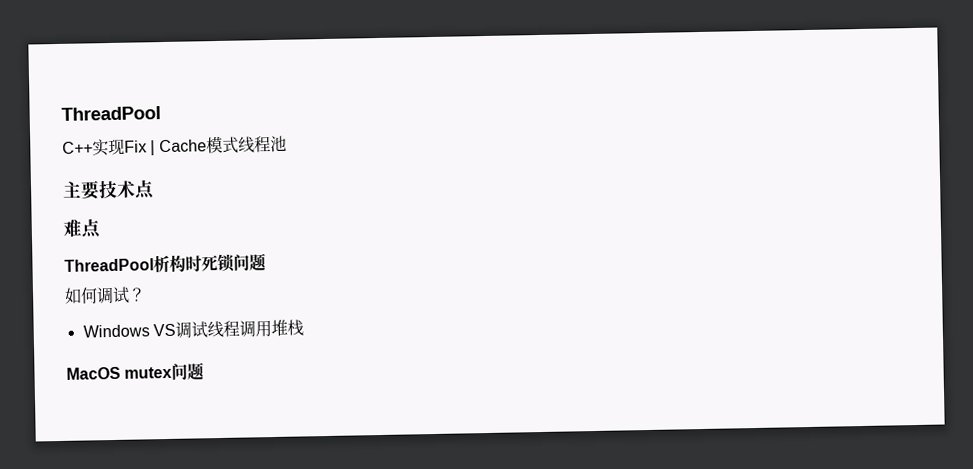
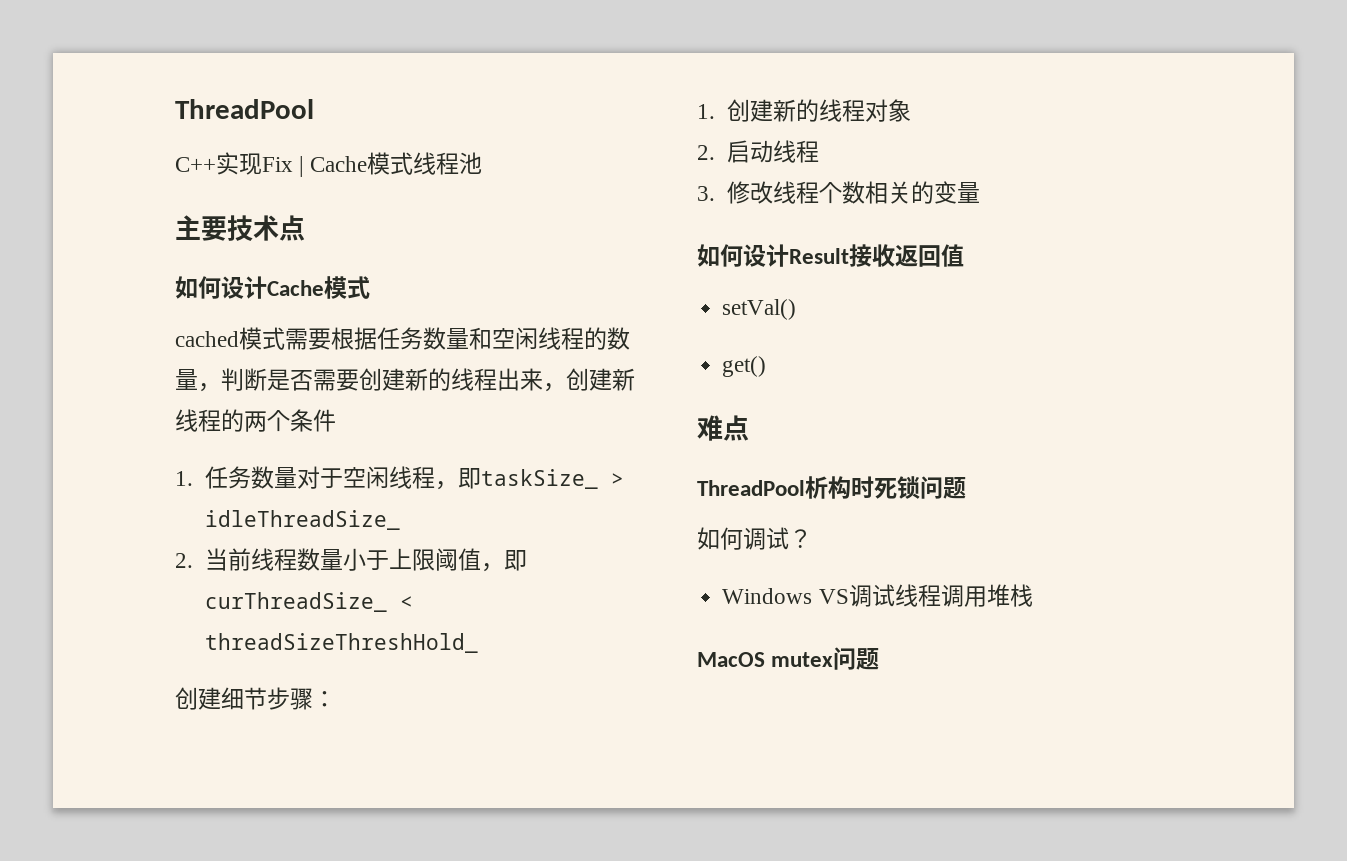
(155, 189) none -> [175,276,370,299] [175,327,630,350] [175,368,635,392] [175,409,336,432] [175,466,624,490] [204,510,400,530] [175,548,527,572] [204,592,413,612] [204,633,478,653] [175,687,336,710] [697,99,911,122] [697,140,819,163] [697,181,980,204] [697,244,964,267] [722,299,797,320] [722,356,767,377] // 如何设计Cache模式 // cached模式需要根据任务数量和空闲线程的数量，判断是否需要创建新的线程出来，创建新线程的两个条件 // 1.任务数量对于空闲线程，即taskSize_ > idleThreadSize_ // 2.当前线程数量小于上限阈值，即curThreadSize_ < threadSizeThreshHold_ // 创建细节步骤： // 1.创建新的线程对象 // 2.启动线程 // 3.修改线程个数相关的变量 // 如何设计Result接收返回值 // setVal() // get()

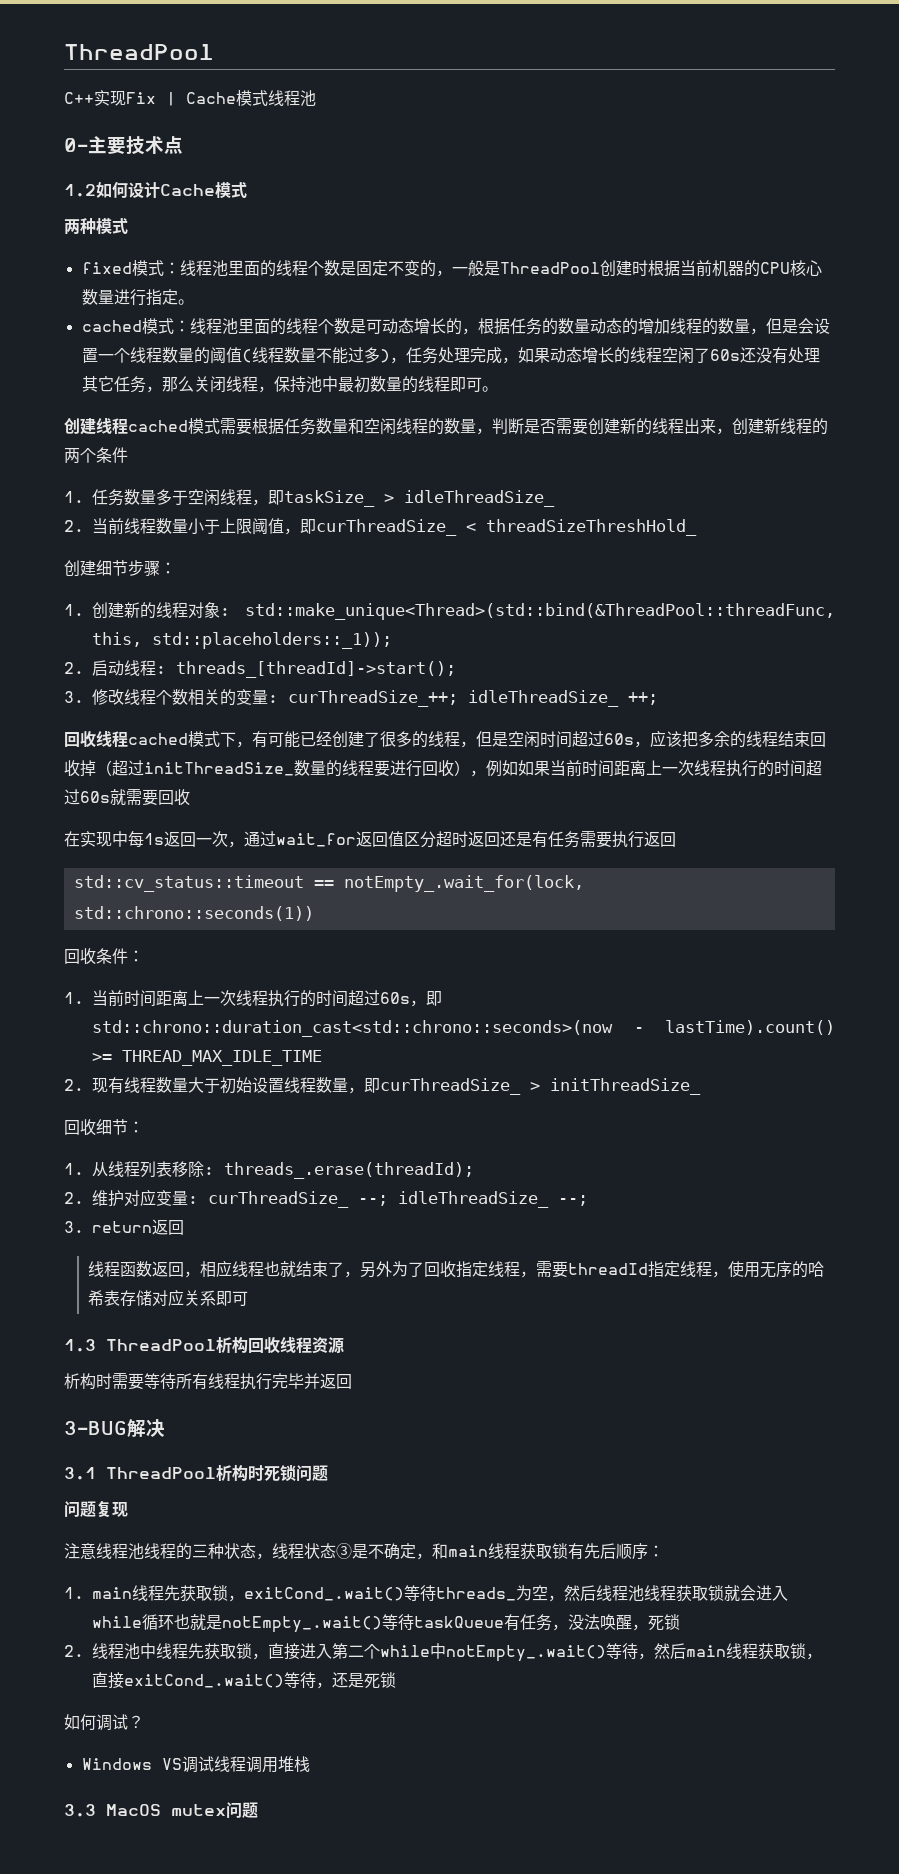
(483, 163) none -> [64,138,88,152] 0-
(305, 228) none -> [64,184,96,197] 1.2
(370, 287) none -> [64,218,128,235] [81,260,822,277] [81,289,194,306] [81,318,830,335] [81,347,820,364] [81,376,498,393] [64,417,128,435] 两种模式 // fixed模式：线程池里面的线程个数是固定不变的，一般是ThreadPool创建时根据当前机器的CPU核心数量进行指定。 // cached模式：线程池里面的线程个数是可动态增长的，根据任务的数量动态的增加线程的数量，但是会设置一个线程数量的阈值(线程数量不能过多)，任务处理完成，如果动态增长的线程空闲了60s还没有处理其它任务，那么关闭线程，保持池中最初数量的线程即可。 // 创建线程
[296,466,320,489] 对 -> [156,489,172,505] 多
(911, 110) none -> [220,603,835,620] [92,632,392,649] : std::make_unique<Thread>(std::bind(&ThreadPool::threadFunc, this, std::placeholders::_1));
(819, 151) none -> [156,661,456,678] : threads_[threadId]->start();
[697,244,964,267] [722,299,797,320] [722,356,767,377] [697,415,749,441] // 如何设计Result接收返回值 // setVal() // get() // 难点 // -> [268,690,658,707] [64,730,826,748] [64,760,822,777] [64,789,190,806] [64,831,676,848] [73,875,584,892] [73,906,314,921] [64,948,144,965] [64,990,442,1007] [92,1020,835,1037] [92,1050,322,1066] [64,1077,701,1095] [64,1119,144,1136] [64,1161,474,1179] [64,1189,588,1208] [64,1219,184,1235] [87,1260,824,1278] [87,1289,248,1306] [64,1336,344,1354] [64,1373,352,1390] [64,1419,165,1437] [64,1467,96,1480] : curThreadSize_++; idleThreadSize_ ++; // 回收线程cached模式下，有可能已经创建了很多的线程，但是空闲时间超过60s，应该把多余的线程结束回收掉（超过initThreadSize_数量的线程要进行回收），例如如果当前时间距离上一次线程执行的时间超过60s就需要回收 // 在实现中每1s返回一次，通过wait_for返回值区分超时返回还是有任务需要执行返回 // std::cv_status::timeout == notEmpty_.wait_for(lock, std::chrono::seconds(1)) // 回收条件： // 1.当前时间距离上一次线程执行的时间超过60s，即std::chrono::duration_cast<std::chrono::seconds>(now - lastTime).count() >= THREAD_MAX_IDLE_TIME // 2.现有线程数量大于初始设置线程数量，即curThreadSize_ > initThreadSize_ // 回收细节： // 1.从线程列表移除: threads_.erase(threadId); // 2.维护对应变量: curThreadSize_ --; idleThreadSize_ --; // 3. return返回 // 线程函数返回，相应线程也就结束了，另外为了回收指定线程，需要threadId指定线程，使用无序的哈希表存储对应关系即可 // 1.3 ThreadPool析构回收线程资源 // 析构时需要等待所有线程执行完毕并返回 // 3-BUG解决 // 3.1
(966, 488) none -> [64,1500,128,1518] [64,1543,664,1560] [64,1585,788,1602] [92,1614,680,1633] [64,1643,822,1662] [92,1672,396,1689] // 问题复现 // 注意线程池线程的三种状态，线程状态③是不确定，和main线程获取锁有先后顺序： // 1. main线程先获取锁，exitCond_.wait()等待threads_为空，然后线程池线程获取锁就会进入while循环也就是notEmpty_.wait()等待taskQueue有任务，没法唤醒，死锁 // 2.线程池中线程先获取锁，直接进入第二个while中notEmpty_.wait()等待，然后main线程获取锁，直接exitCond_.wait()等待，还是死锁
(1033, 595) none -> [64,1804,96,1817] 3.3

